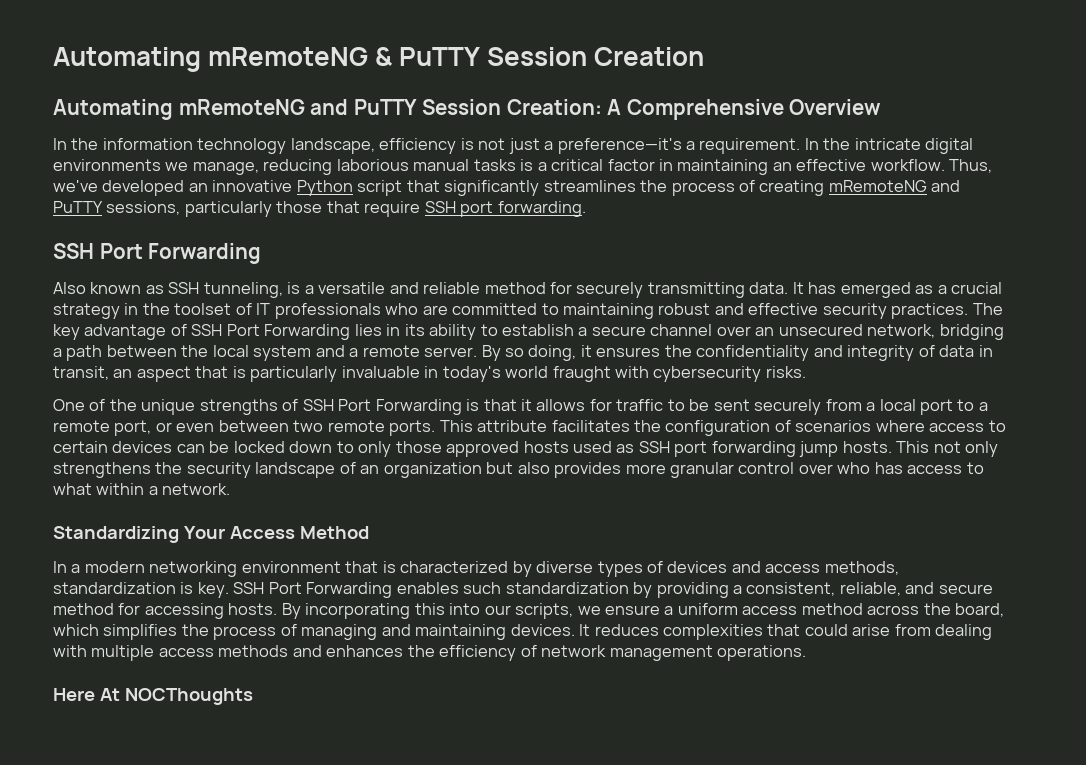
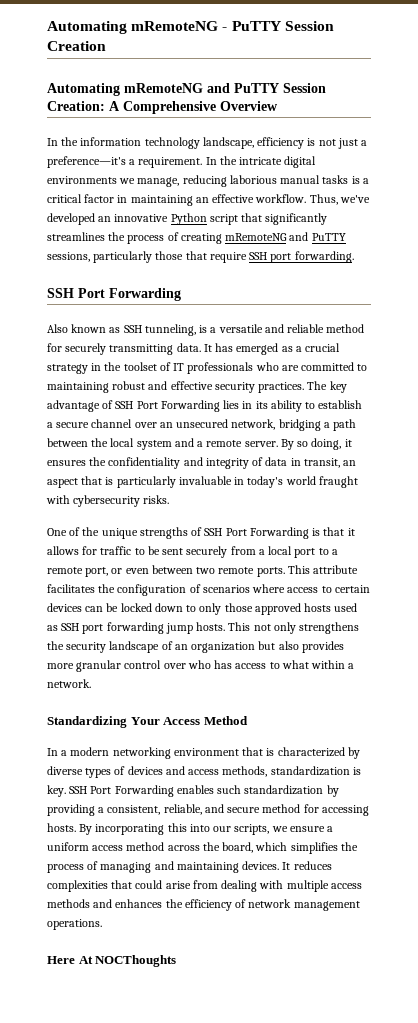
[53,47,394,72] Automating mRemoteNG & -> [47,21,228,34] Automating mRemoteNG -

